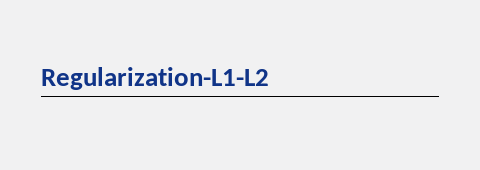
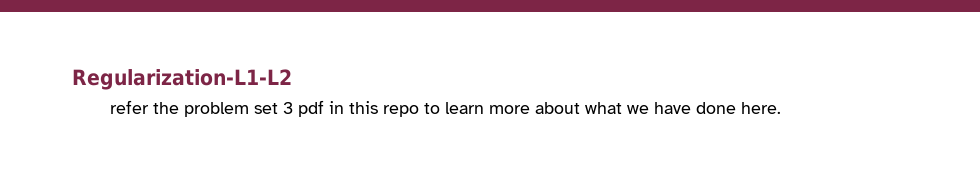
(269, 78) none -> [110,100,782,117] // refer the problem set 3 pdf in this repo to learn more about what we have done here.

